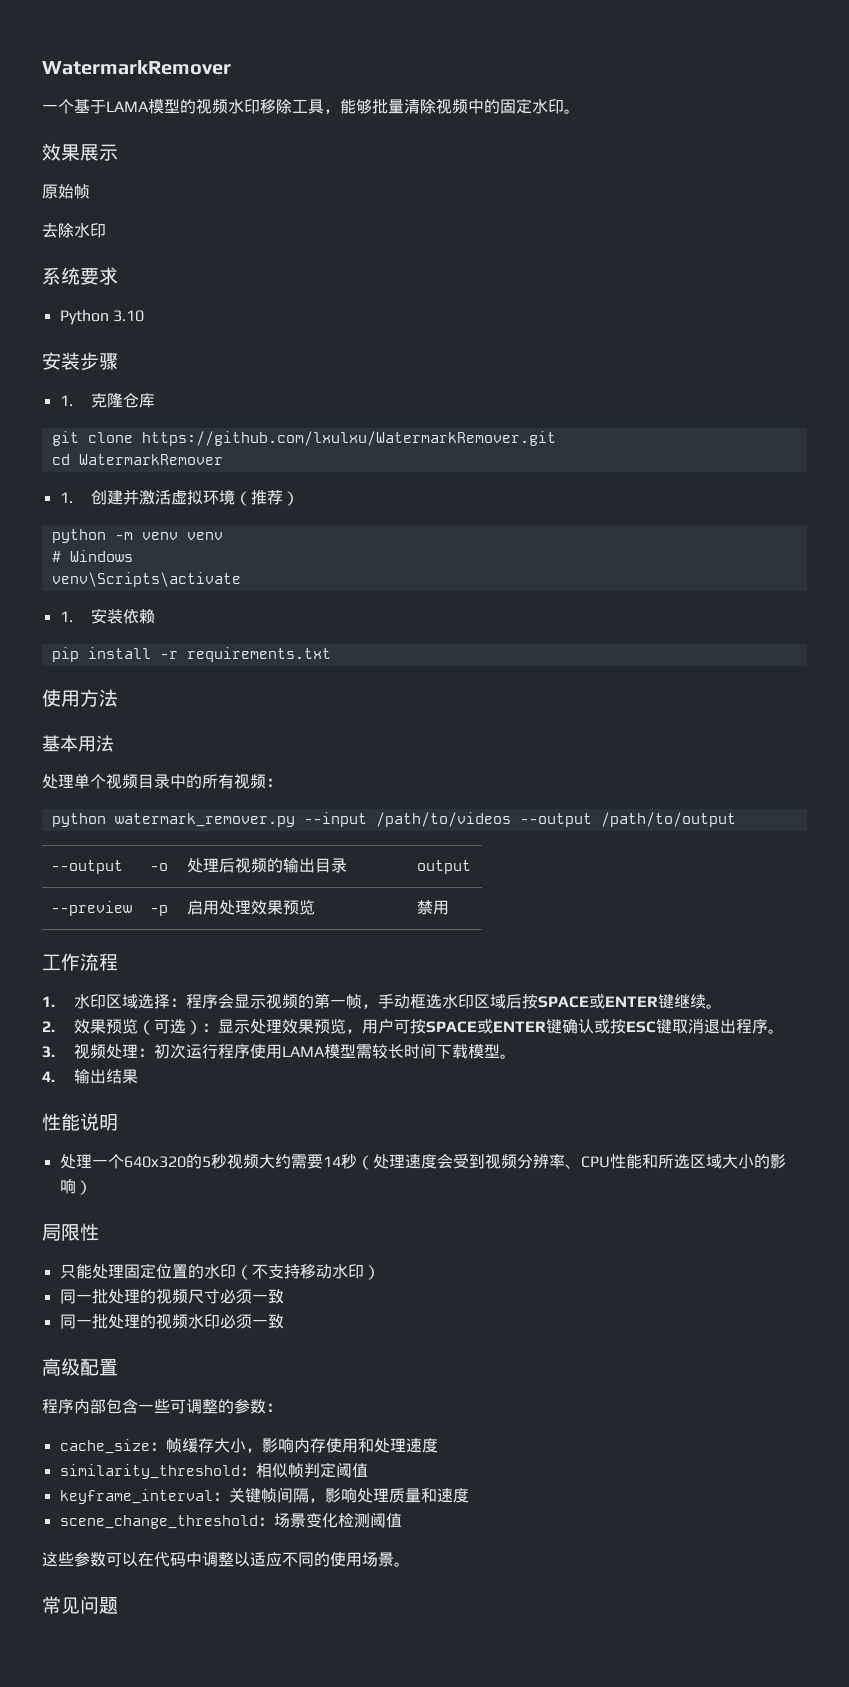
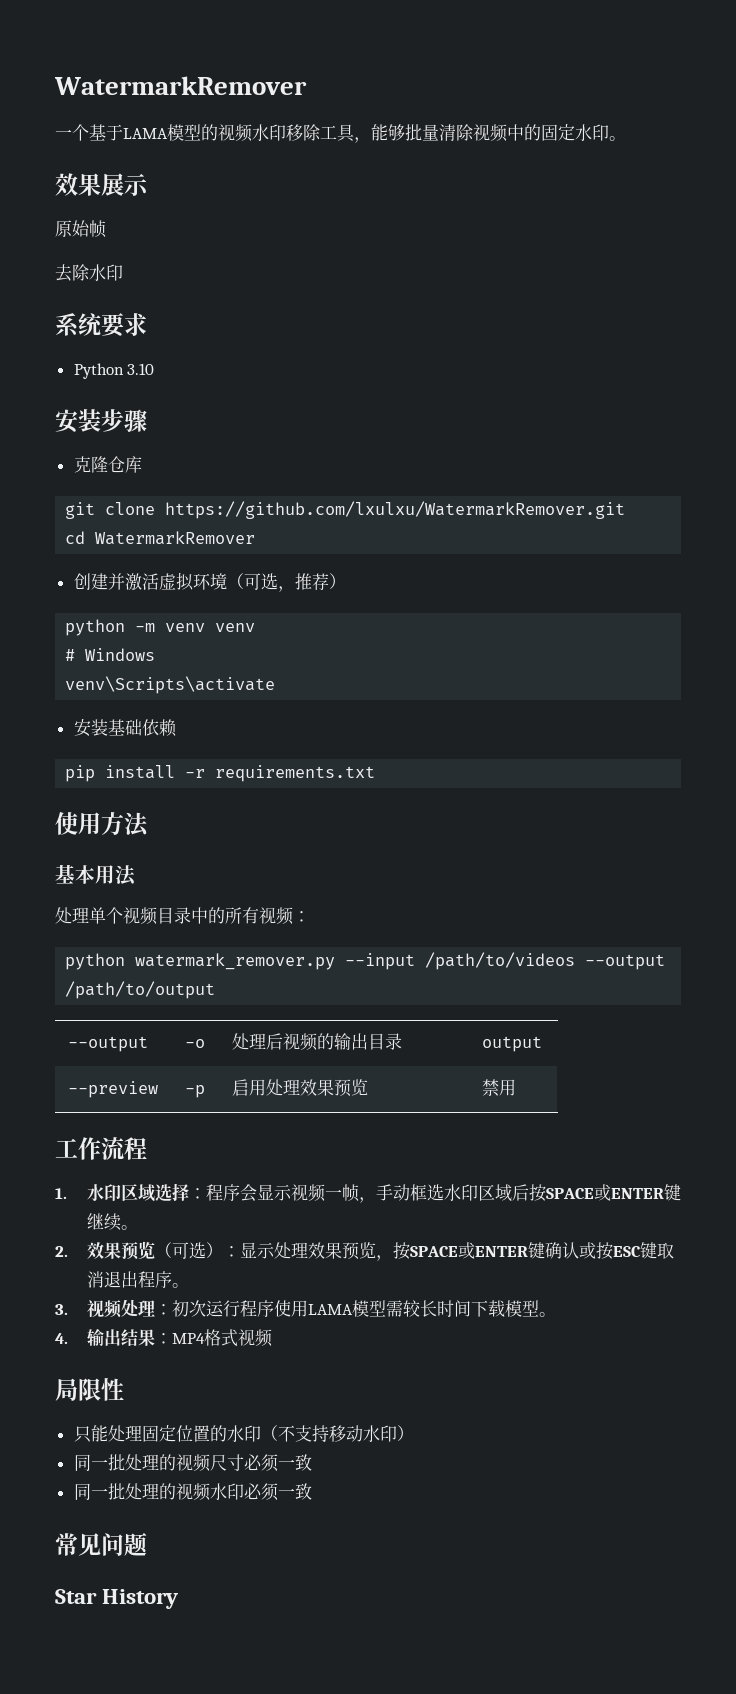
[59,395,73,406] 1. -> (147, 420) none
[59,492,73,503] 1. -> (256, 538) none
(252, 498) none -> [243,573,295,592] 可选，
[59,608,124,624] 1.安装 -> [73,719,142,737] 安装基础
[297,993,330,1009] 的第 -> (326, 1193) none
[361,1019,410,1034] 用户可 -> (393, 1258) none
[42,1113,118,1131] [59,1153,786,1170] [59,1178,92,1195] // 性能说明 // 处理一个640x320的5秒视频大约需要14秒（处理速度会受到视频分辨率、CPU性能和所选区域大小的影响） -> [154,1329,273,1347] ：MP4格式视频
[42,1358,118,1376] [42,1398,282,1414] [59,1437,438,1454] [59,1462,368,1479] [59,1487,469,1504] [59,1512,402,1529] [42,1552,410,1567] // 高级配置 // 程序内部包含一些可调整的参数： // cache_size：帧缓存大小，影响内存使用和处理速度 // similarity_threshold：相似帧判定阈值 // keyframe_interval：关键帧间隔，影响处理质量和速度 // scene_change_threshold：场景变化检测阈值 // 这些参数可以在代码中调整以适应不同的使用场景。 -> (312, 1491) none
(118, 1605) none -> [55,1589,179,1609] // Star History

